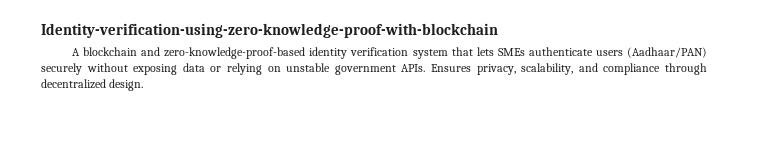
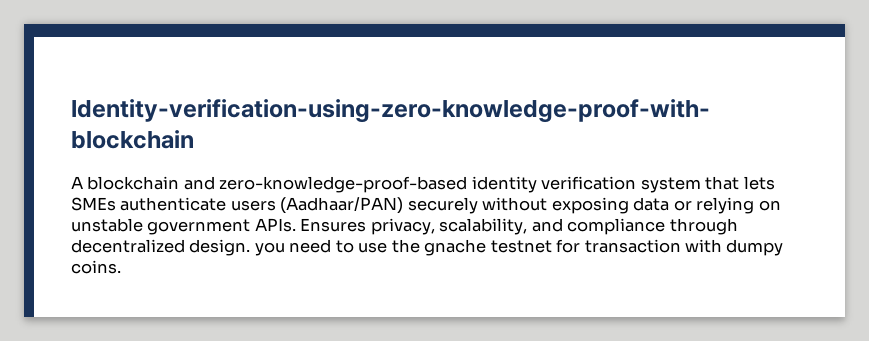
(144, 85) none -> [254,239,784,256] [71,260,121,274] you need to use the gnache testnet for transaction with dumpy coins.

